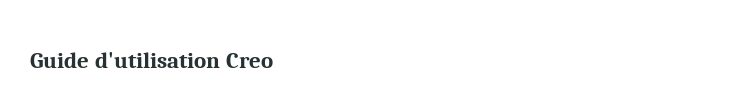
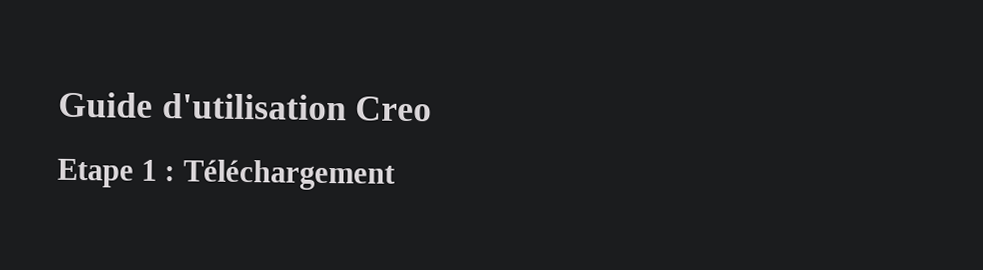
(274, 60) none -> [57,158,396,191] // Etape 1 : Téléchargement

